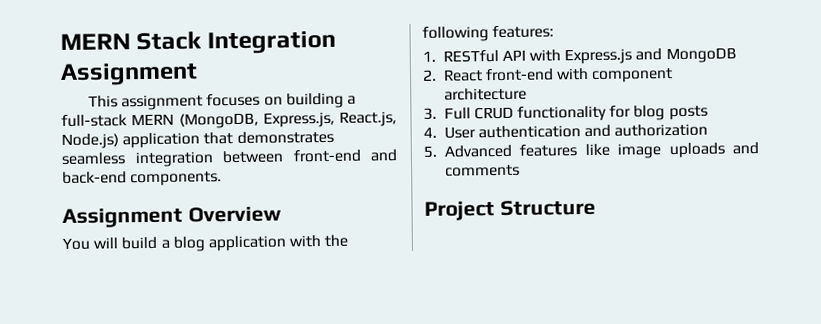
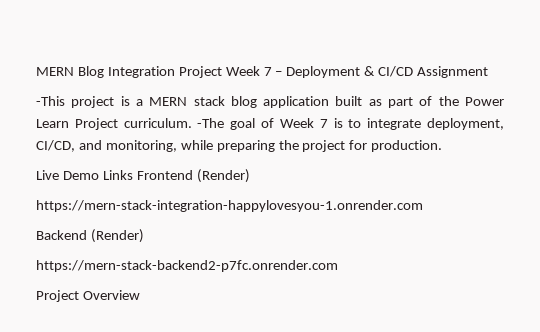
[60,30,336,55] [60,62,198,86] [88,92,357,111] [61,111,397,129] [61,130,334,149] [61,149,397,168] [62,171,223,187] [62,206,282,228] [62,234,349,252] [422,25,555,42] [422,47,737,65] [422,67,674,83] [443,87,527,101] [423,105,708,122] [423,123,709,139] [423,142,759,159] [444,164,520,177] [424,199,596,221] MERN Stack Integration Assignment // This assignment focuses on building a full-stack MERN (MongoDB, Express.js, React.js, Node.js) application that demonstrates seamless integration between front-end and back-end components. // Assignment Overview // You will build a blog application with the following features: // 1. RESTful API with Express.js and MongoDB // 2. React front-end with component architecture // 3. Full CRUD functionality for blog posts // 4. User authentication and authorization // 5. Advanced features like image uploads and comments // Project Structure -> [36,66,489,78] [36,96,505,108] [36,118,504,130] [36,140,443,152] [36,169,250,183] [36,200,423,212] [36,229,144,243] [36,260,338,272] [36,290,140,302] MERN Blog Integration Project Week 7 – Deployment & CI/CD Assignment // -This project is a MERN stack blog application built as part of the Power Learn Project curriculum. -The goal of Week 7 is to integrate deployment, CI/CD, and monitoring, while preparing the project for production. // Live Demo Links Frontend (Render) // https://mern-stack-integration-happylovesyou-1.onrender.com // Backend (Render) // https://mern-stack-backend2-p7fc.onrender.com // Project Overview

